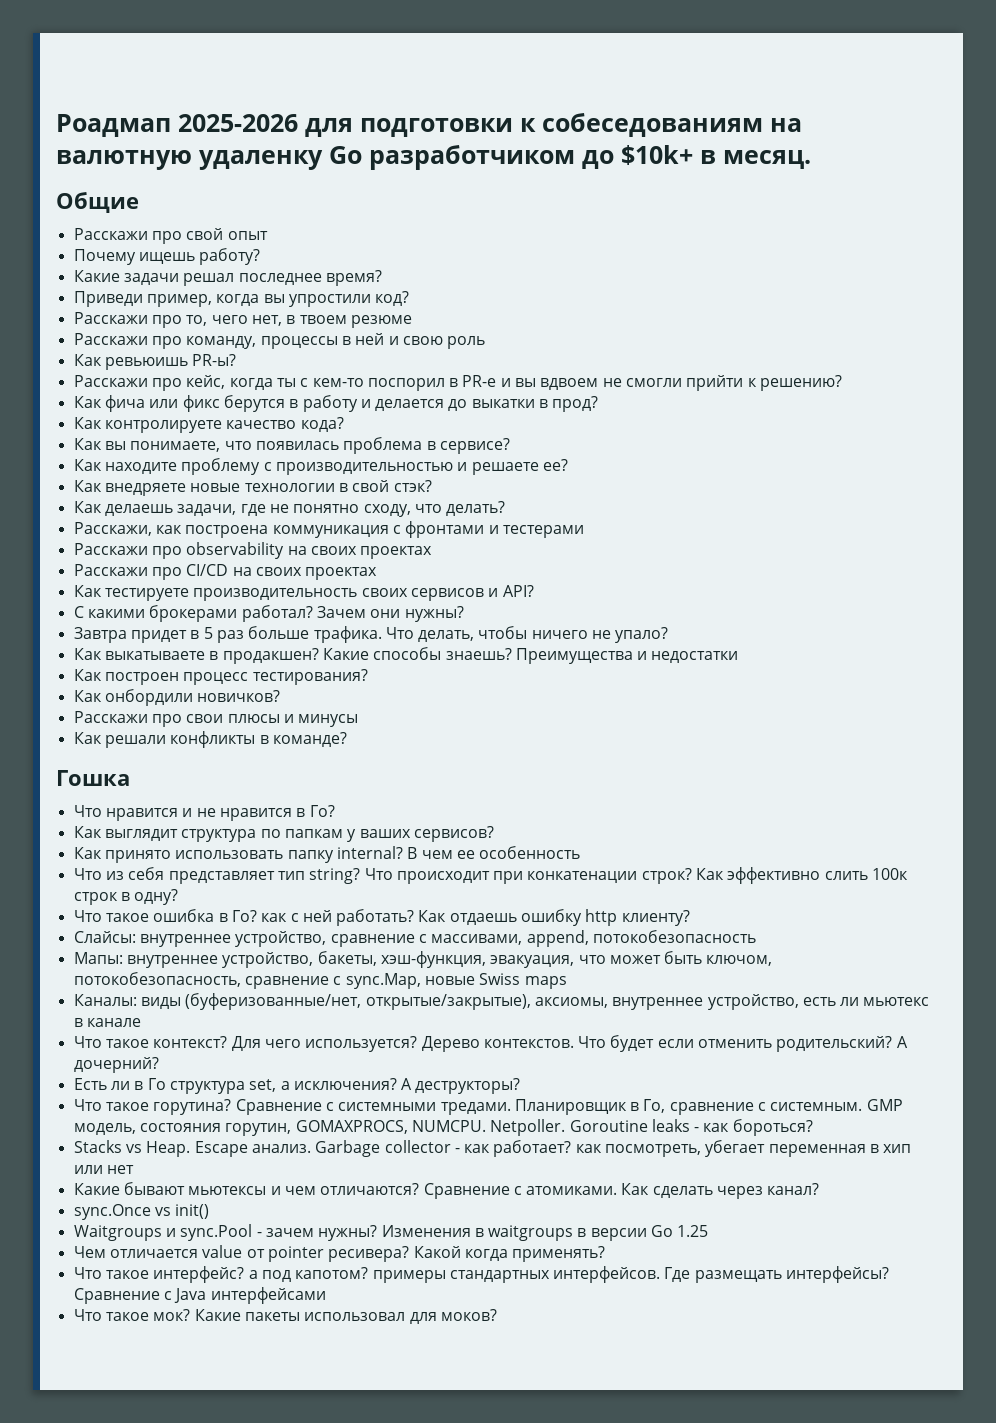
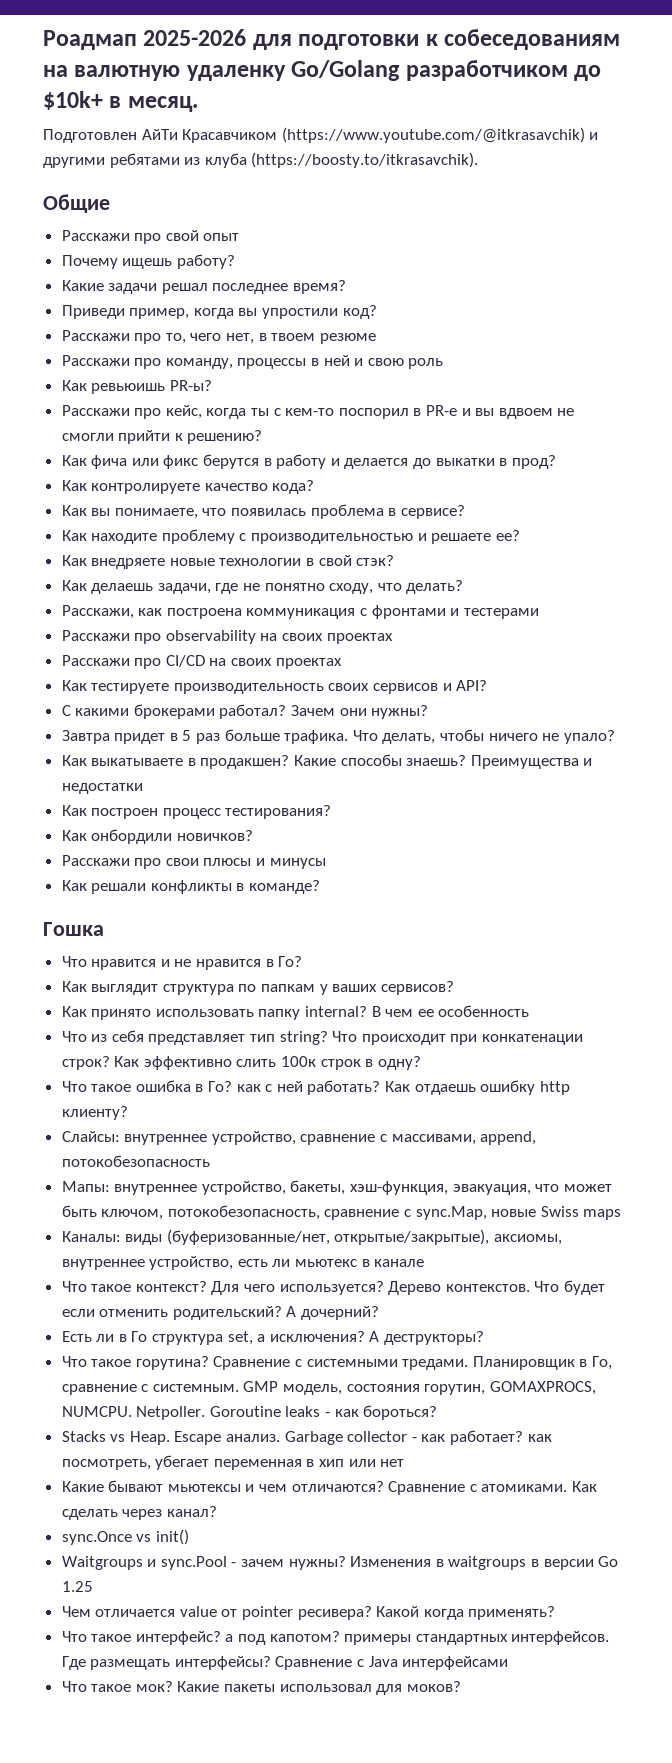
[329,146,362,164] Go -> [291,60,401,81] Go/Golang
(811, 159) none -> [43,127,599,143] [43,152,479,168] // Подготовлен АйТи Красавчиком (https://www.youtube.com/@itkrasavchik) и другими ребятами из клуба (https://boosty.to/itkrasavchik).

